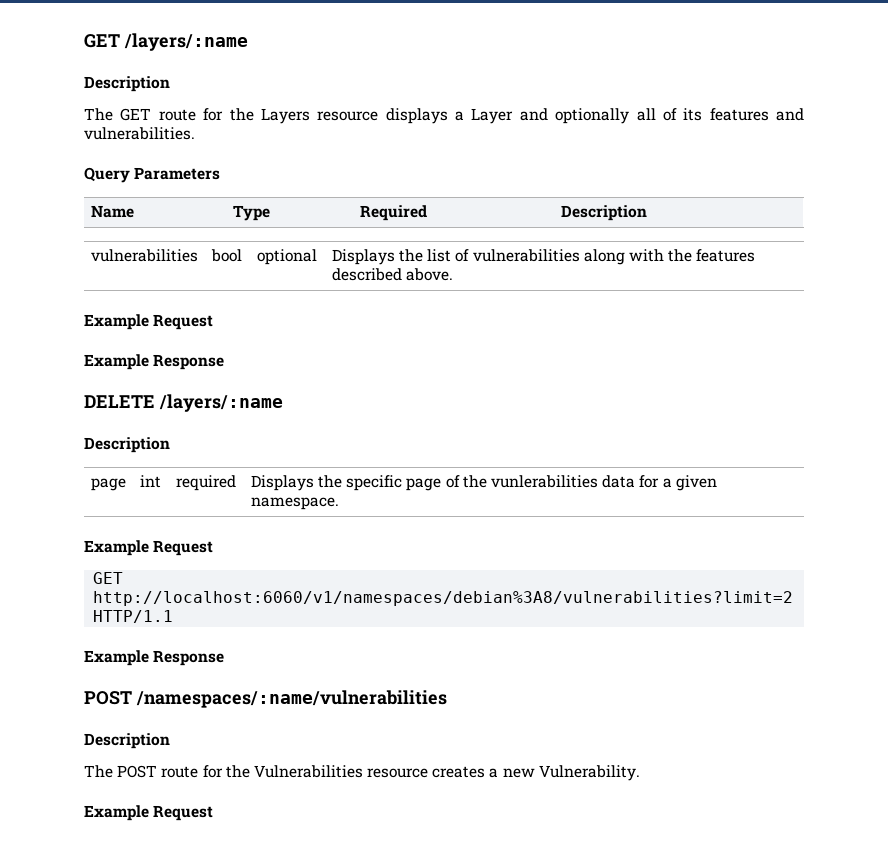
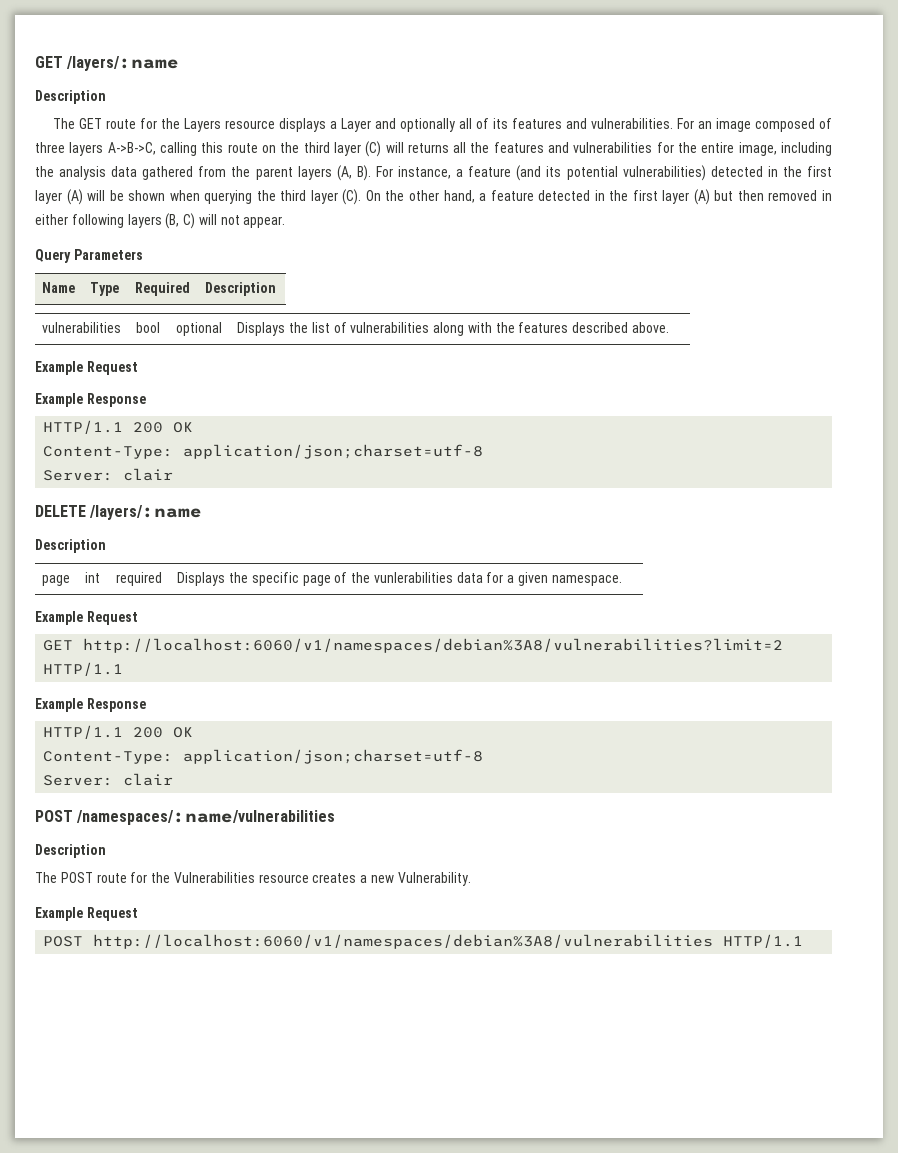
(195, 133) none -> [677,118,833,132] [35,141,833,157] [35,165,832,181] [35,189,833,205] [35,213,286,229] For an image composed of three layers A->B->C, calling this route on the third layer (C) will returns all the features and vulnerabilities for the entire image, including the analysis data gathered from the parent layers (A, B). For instance, a feature (and its potential vulnerabilities) detected in the first layer (A) will be shown when querying the third layer (C). On the other hand, a feature detected in the first layer (A) but then removed in either following layers (B, C) will not appear.
(225, 362) none -> [43,420,194,434] [43,444,484,459] [43,468,174,481] // HTTP/1.1 200 OK // Content-Type: application/json;charset=utf-8 // Server: clair
(225, 658) none -> [43,725,194,739] [43,749,484,764] [43,773,174,786] // HTTP/1.1 200 OK // Content-Type: application/json;charset=utf-8 // Server: clair
(214, 813) none -> [43,934,804,949] // POST http://localhost:6060/v1/namespaces/debian%3A8/vulnerabilities HTTP/1.1

